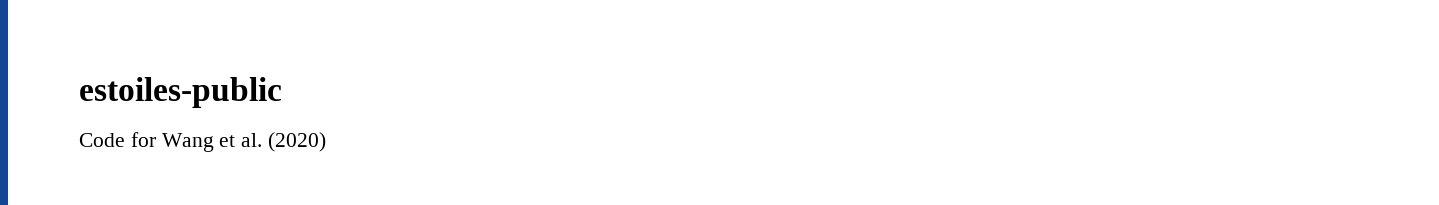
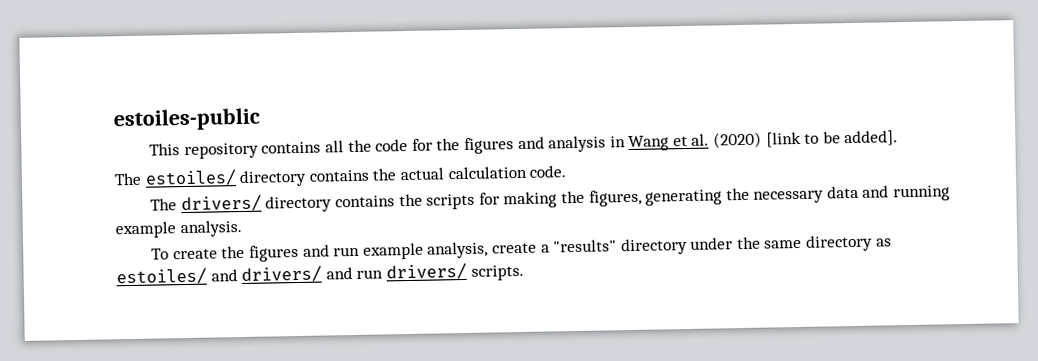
[79,132,327,152] Code for Wang et al. (2020) -> [149,130,899,160] [114,165,567,188] [150,185,951,213] [115,219,242,239] [151,234,892,262] [116,262,524,286] This repository contains all the code for the figures and analysis in Wang et al. (2020) [link to be added]. // The estoiles/ directory contains the actual calculation code. // The drivers/ directory contains the scripts for making the figures, generating the necessary data and running example analysis. // To create the figures and run example analysis, create a "results" directory under the same directory as estoiles/ and drivers/ and run drivers/ scripts.

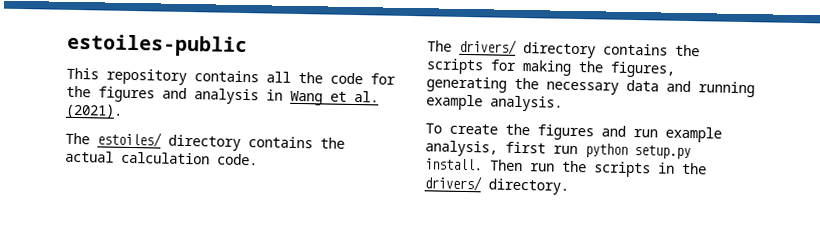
[713,130,899,149] (2020) [link to be added]. -> [65,103,123,119] (2021).
[491,234,892,256] [116,262,524,286] create a "results" directory under the same directory as estoiles/ and drivers/ and run drivers/ scripts. -> [505,141,691,160] [425,158,707,178] [424,175,569,195] first run python setup.py install. Then run the scripts in the drivers/ directory.

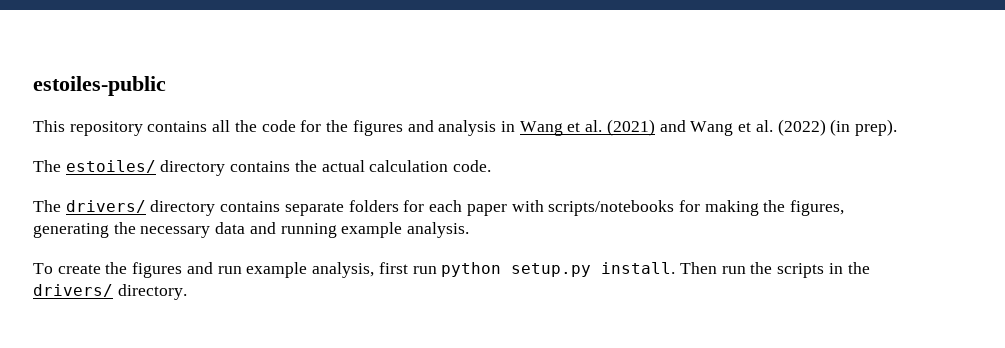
[65,103,123,119] (2021). -> [606,119,897,136] (2021) and Wang et al. (2022) (in prep).
[675,44,700,57] [426,58,484,75] the scripts -> [284,200,675,216] separate folders for each paper with scripts/notebooks

